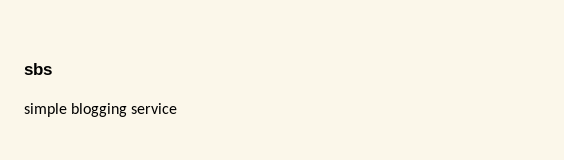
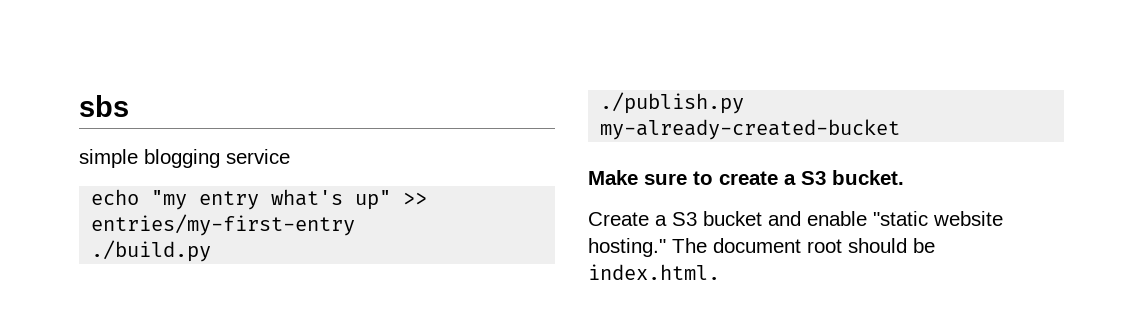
(178, 108) none -> [91,189,428,210] [91,214,356,236] [91,240,212,262] [600,92,745,114] [600,119,901,140] [588,170,904,185] [588,211,1003,226] [588,238,935,257] [588,264,720,280] // echo "my entry what's up" >> entries/my-first-entry // ./build.py // ./publish.py my-already-created-bucket // Make sure to create a S3 bucket. // Create a S3 bucket and enable "static website hosting." The document root should be index.html.

